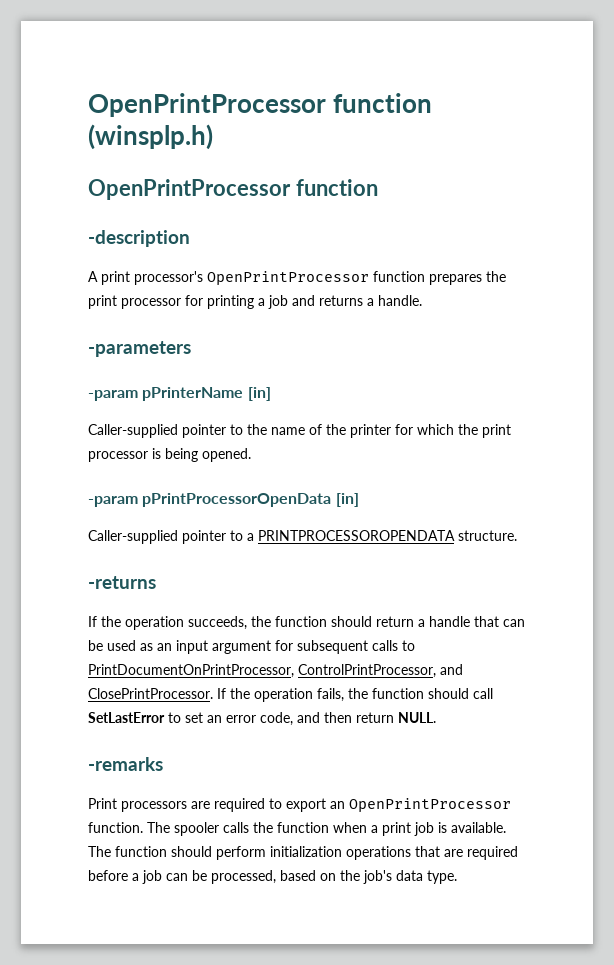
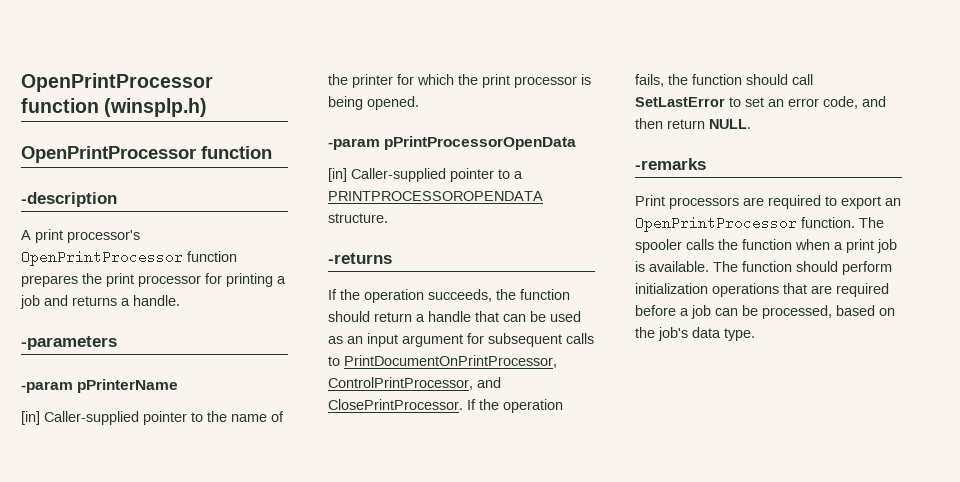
[247,387,271,401] [in] // -> [21,411,40,425] // [in]
[335,493,359,507] [in] // -> [328,168,347,182] // [in]

